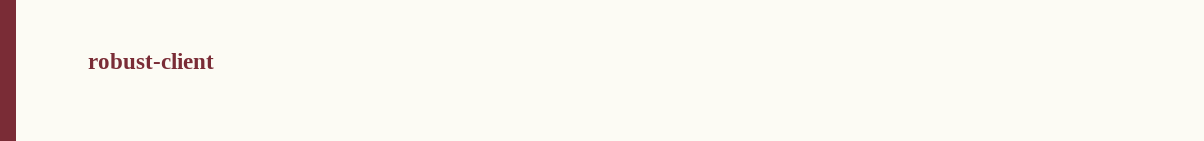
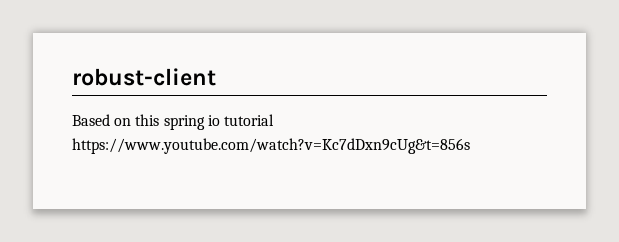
(214, 61) none -> [72,114,274,130] [72,138,470,154] // Based on this spring io tutorial https://www.youtube.com/watch?v=Kc7dDxn9cUg&t=856s

